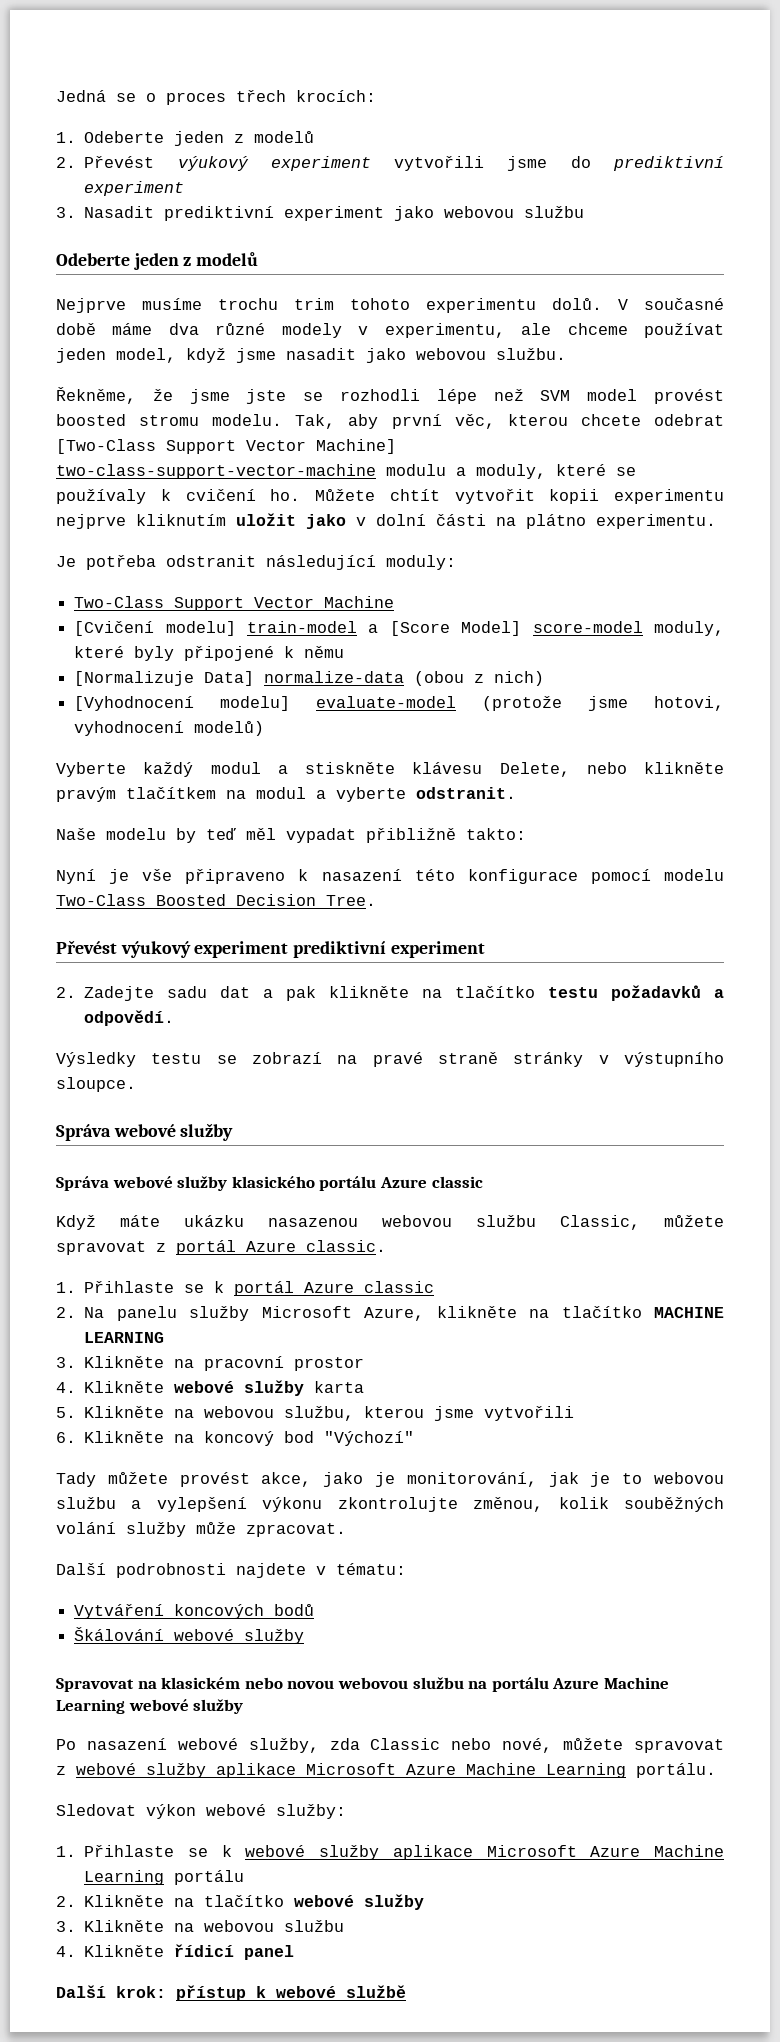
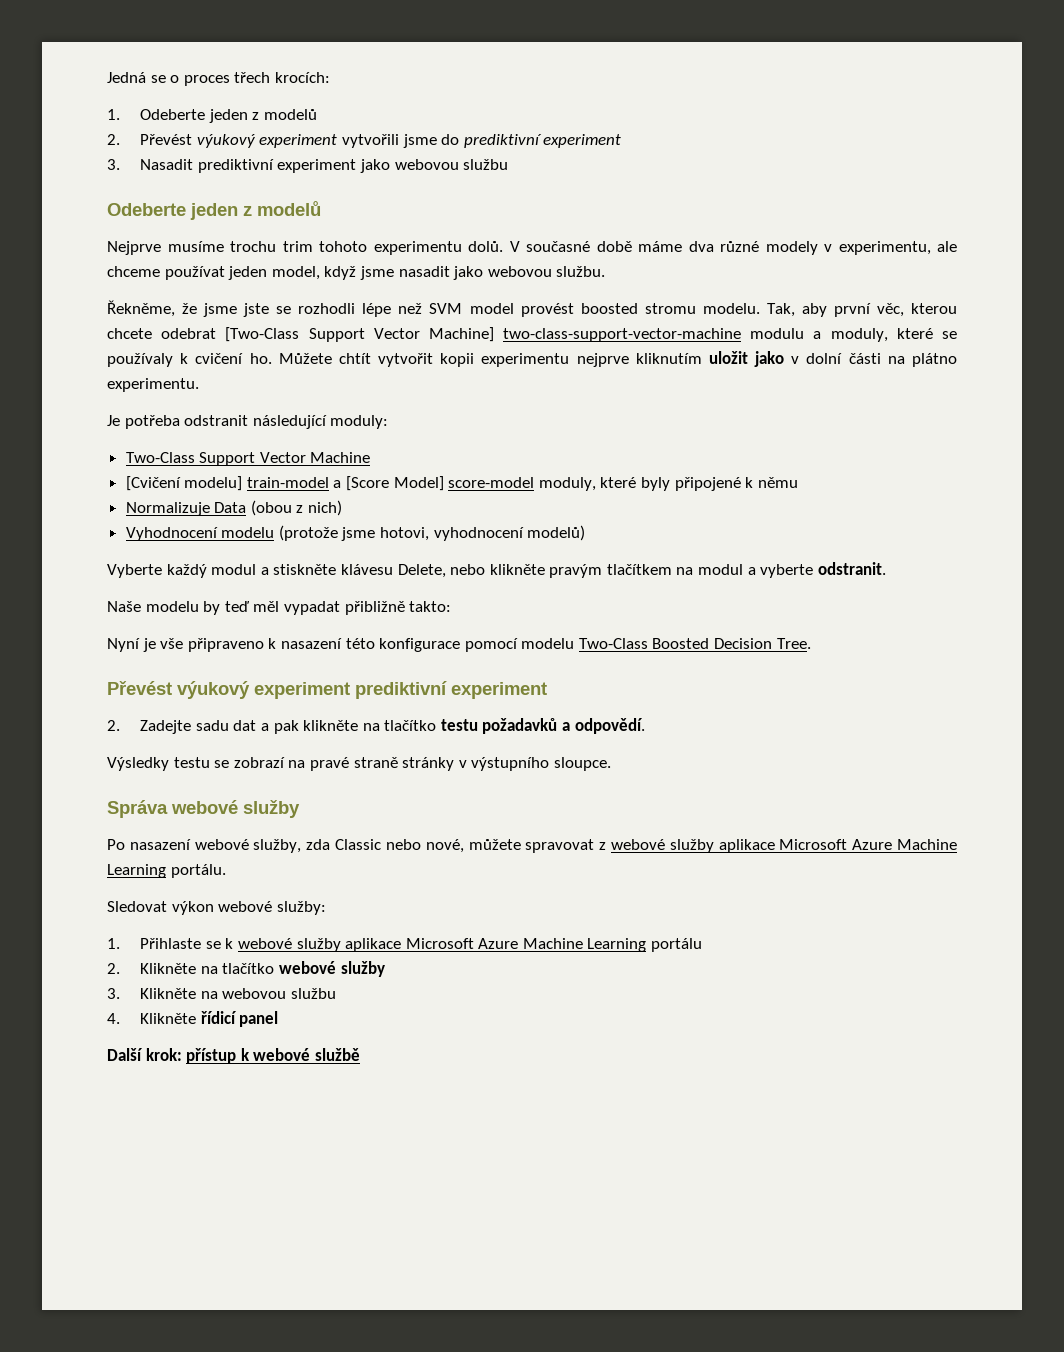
[74,671,405,686] [Normalizuje Data] normalize-data -> [125,502,247,516] Normalizuje Data
[74,696,457,711] [Vyhodnocení modelu] evaluate-model -> [125,527,275,541] Vyhodnocení modelu
[56,1176,483,1191] [56,1215,724,1230] [56,1240,386,1255] [56,1281,435,1296] [56,1306,724,1321] [84,1332,165,1343] [56,1356,365,1371] [56,1380,365,1396] [56,1406,575,1421] [56,1431,415,1446] [56,1472,724,1487] [56,1497,725,1512] [56,1522,346,1537] [56,1563,406,1578] [74,1604,315,1619] [74,1627,305,1644] [56,1677,669,1692] [56,1699,244,1714] // Správa webové služby klasického portálu Azure classic // Když máte ukázku nasazenou webovou službu Classic, můžete spravovat z portál Azure classic. // 1. Přihlaste se k portál Azure classic // 2. Na panelu služby Microsoft Azure, klikněte na tlačítko MACHINE LEARNING // 3. Klikněte na pracovní prostor // 4. Klikněte webové služby karta // 5. Klikněte na webovou službu, kterou jsme vytvořili // 6. Klikněte na koncový bod "Výchozí" // Tady můžete provést akce, jako je monitorování, jak je to webovou službu a vylepšení výkonu zkontrolujte změnou, kolik souběžných volání služby může zpracovat. // Další podrobnosti najdete v tématu: // Vytváření koncových bodů // Škálování webové služby // Spravovat na klasickém nebo novou webovou službu na portálu Azure Machine Learning webové služby -> (300, 809) none

